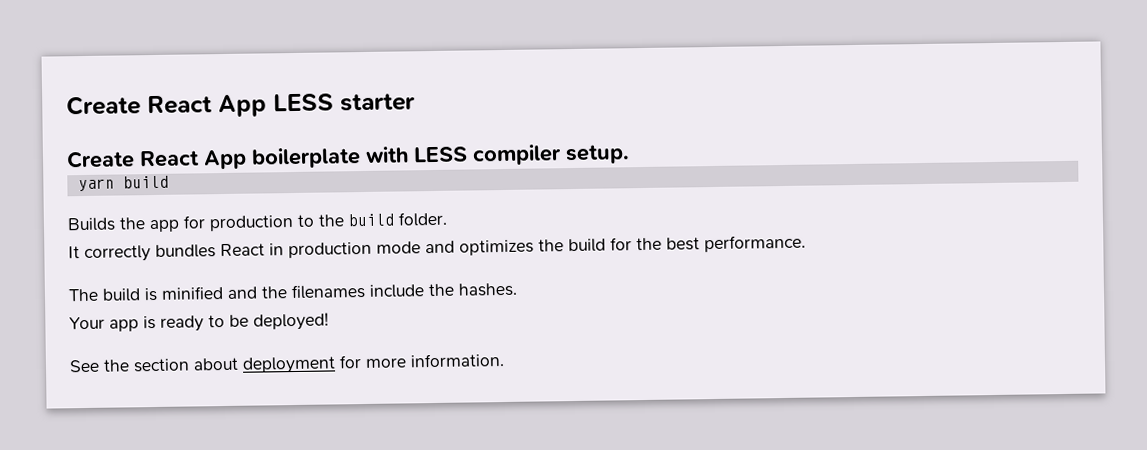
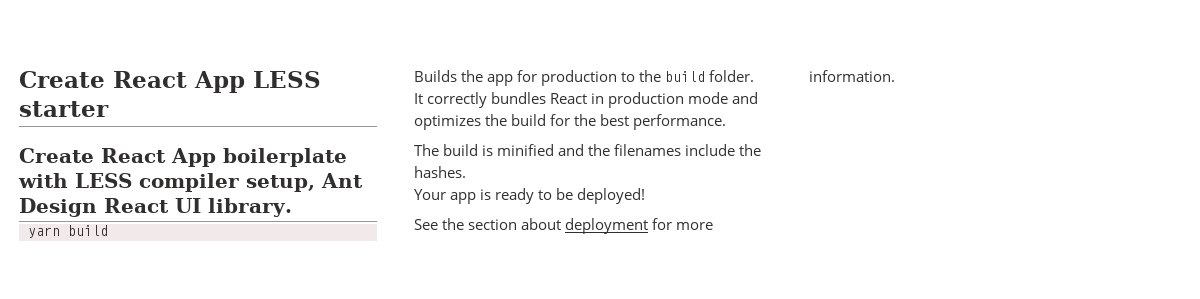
[565,144,630,165] setup. -> [246,173,363,192] [19,198,292,217] setup, Ant Design React UI library.

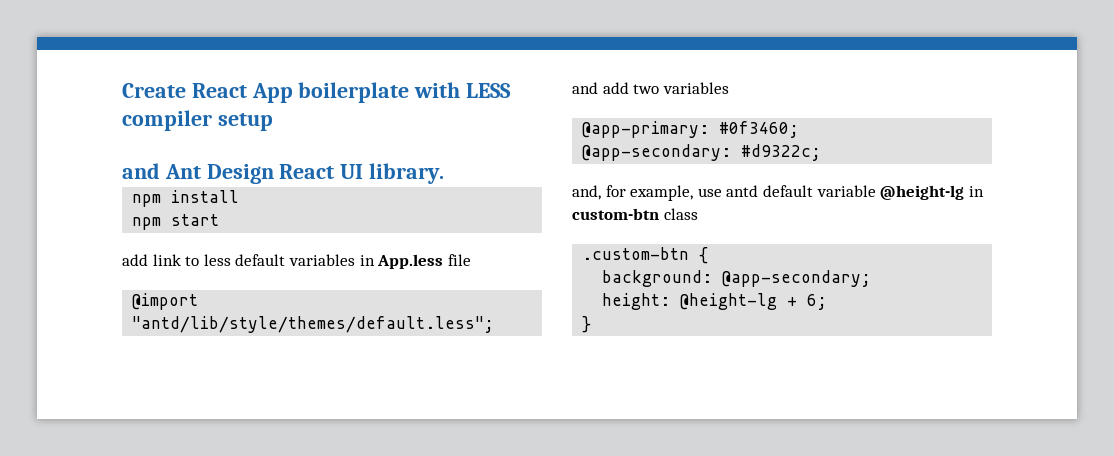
[19,71,321,93] [19,101,109,117] [19,148,216,167] Create React App LESS starter // Create React App -> [122,83,293,103] Create React App
[246,175,315,192] setup, -> [217,113,273,131] [122,163,160,179] setup // and
[28,225,108,238] [414,70,755,86] [414,92,759,108] [414,114,727,130] [414,144,762,156] [414,166,466,178] [414,188,646,204] [414,218,714,234] [809,70,895,82] yarn build // Builds the app for production to the build folder. // It correctly bundles React in production mode and optimizes the build for the best performance. // The build is minified and the filenames include the hashes. // Your app is ready to be deployed! // See the section about deployment for more information. -> [132,190,240,207] [132,214,220,230] [122,254,471,269] [132,293,199,310] [132,316,495,333] [572,82,729,94] [582,121,800,138] [582,144,822,161] [572,185,984,201] [572,208,698,220] [582,247,709,264] [602,270,872,287] [602,293,828,310] [582,316,592,333] npm install // npm start // add link to less default variables in App.less file // @import "antd/lib/style/themes/default.less"; // and add two variables // @app-primary: #0f3460; // @app-secondary: #d9322c; // and, for example, use antd default variable @height-lg in custom-btn class // .custom-btn { // background: @app-secondary; // height: @height-lg + 6; // }

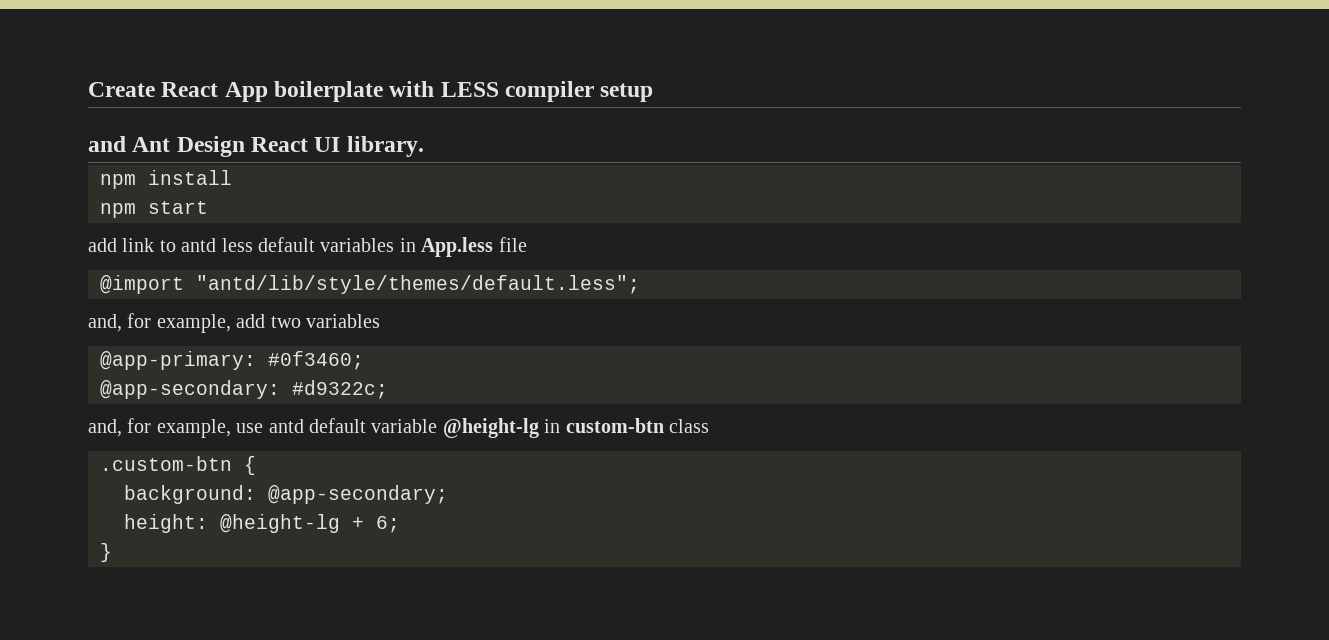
(200, 261) none -> [181,238,217,252] antd
[572,82,598,94] and -> [88,313,231,333] and, for example,

